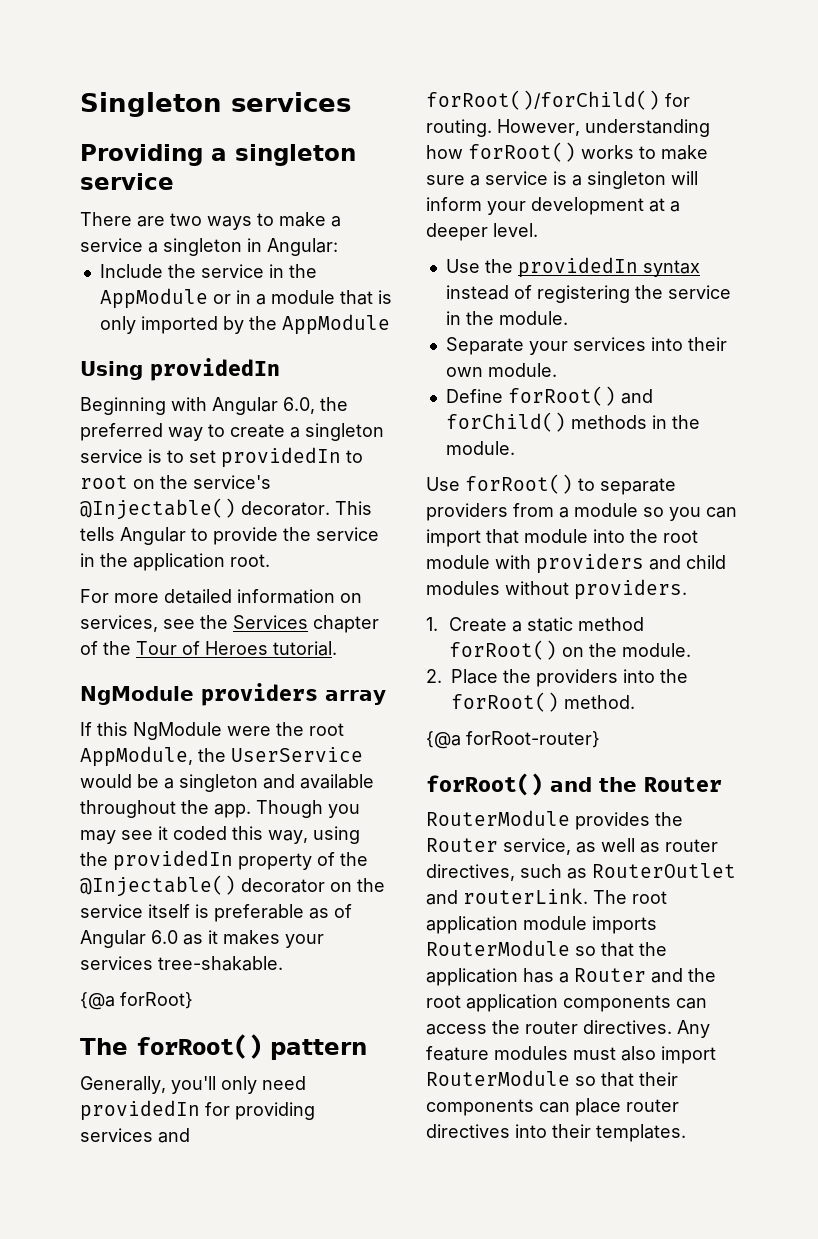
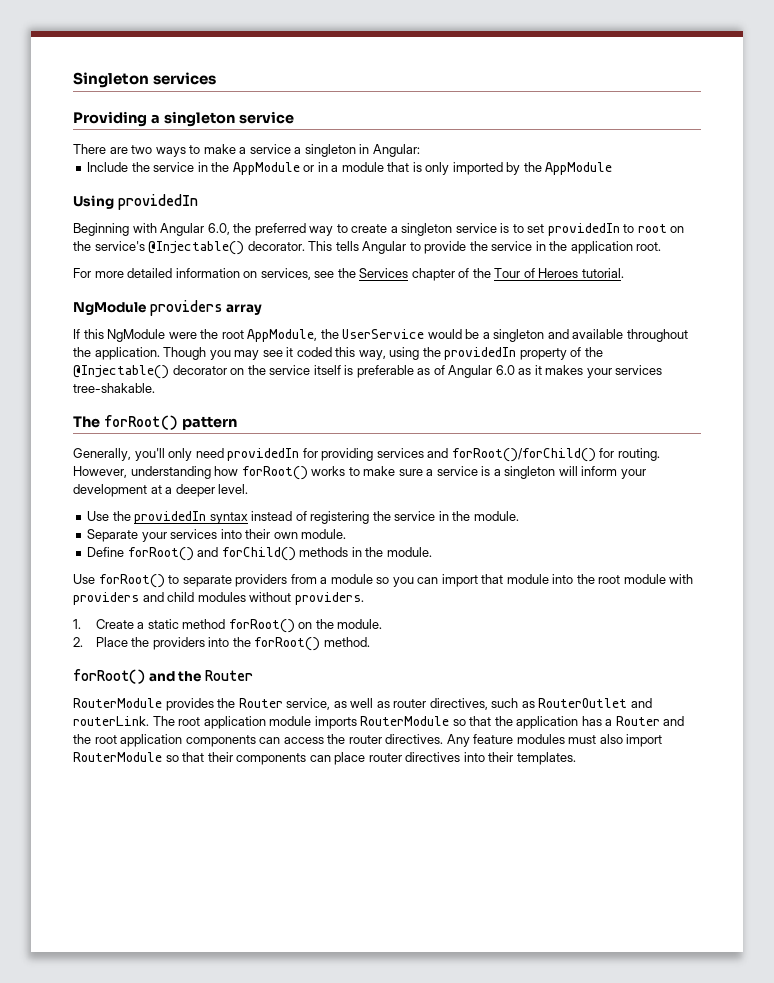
[214,804,251,818] app. -> [94,347,160,360] application.
[80,992,193,1010] // {@a forRoot} -> (155, 388) none
[426,731,600,749] // {@a forRoot-router} -> (370, 642) none

